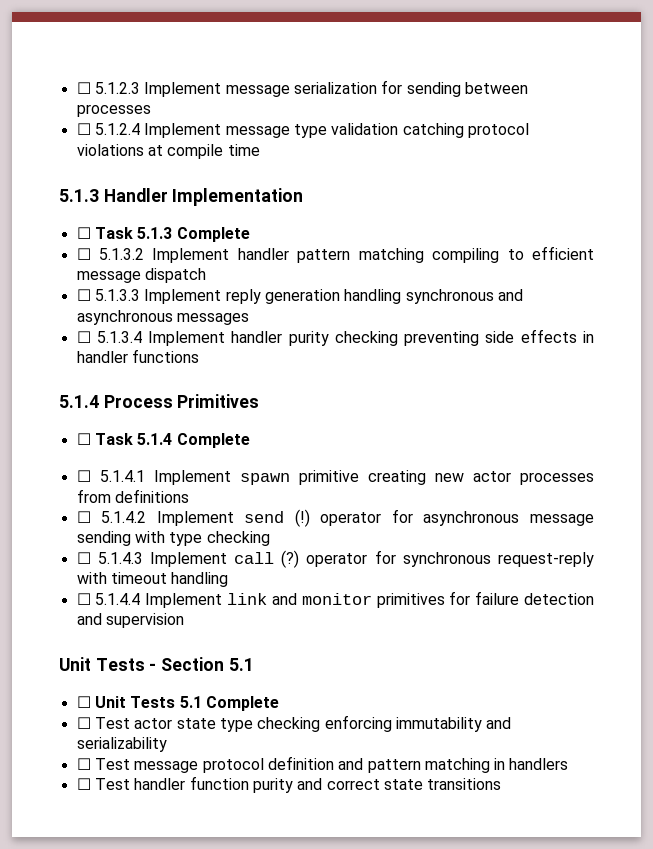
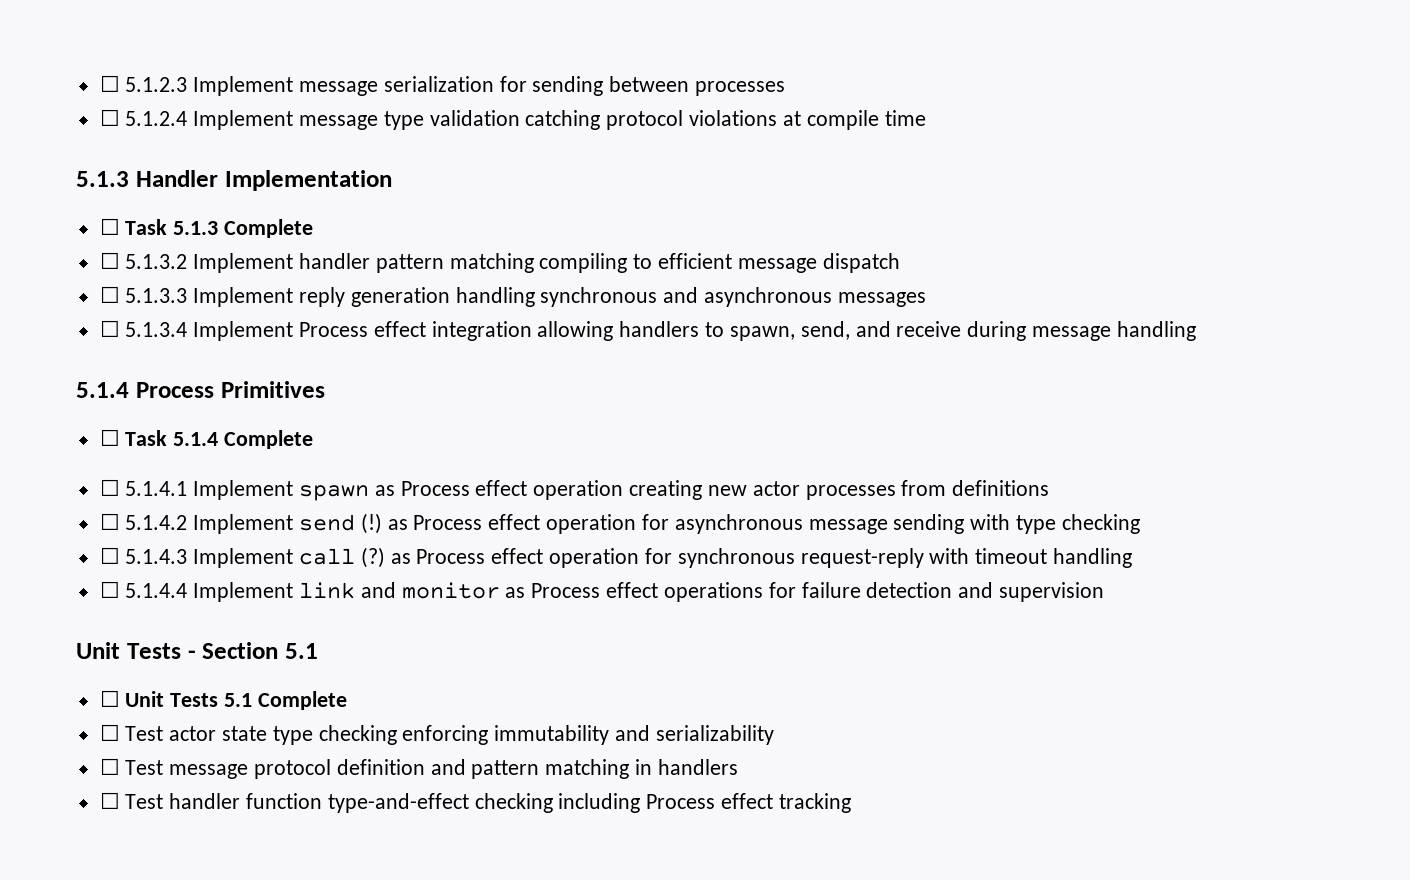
[231,329,594,346] [76,349,199,363] handler purity checking preventing side effects in handler functions -> [299,321,1196,341] Process effect integration allowing handlers to spawn, send, and receive during message handling
[298,470,359,485] primitive -> [374,480,624,500] as Process effect operation
[320,512,382,526] operator -> [387,514,637,534] as Process effect operation
[306,553,368,567] operator -> [390,548,640,568] as Process effect operation
[376,593,445,608] primitives -> [505,582,763,602] as Process effect operations
[252,778,502,793] purity and correct state transitions -> [327,793,851,813] type-and-effect checking including Process effect tracking

